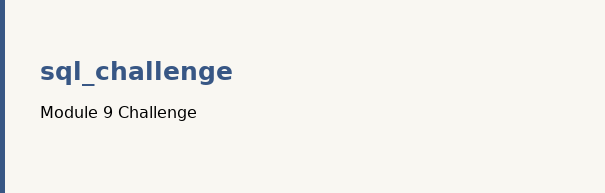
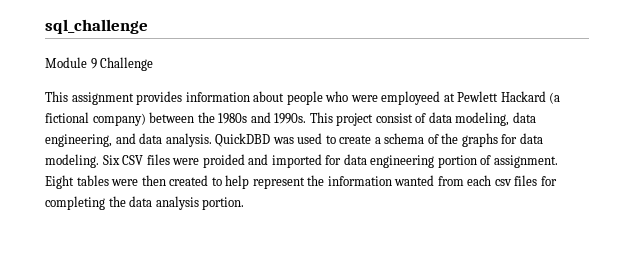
(197, 113) none -> [45,91,561,105] [45,112,536,126] [45,133,543,147] [45,154,558,168] [45,175,557,189] [45,196,245,210] // This assignment provides information about people who were employeed at Pewlett Hackard (a fictional company) between the 1980s and 1990s. This project consist of data modeling, data engineering, and data analysis. QuickDBD was used to create a schema of the graphs for data modeling. Six CSV files were proided and imported for data engineering portion of assignment. Eight tables were then created to help represent the information wanted from each csv files for completing the data analysis portion.

